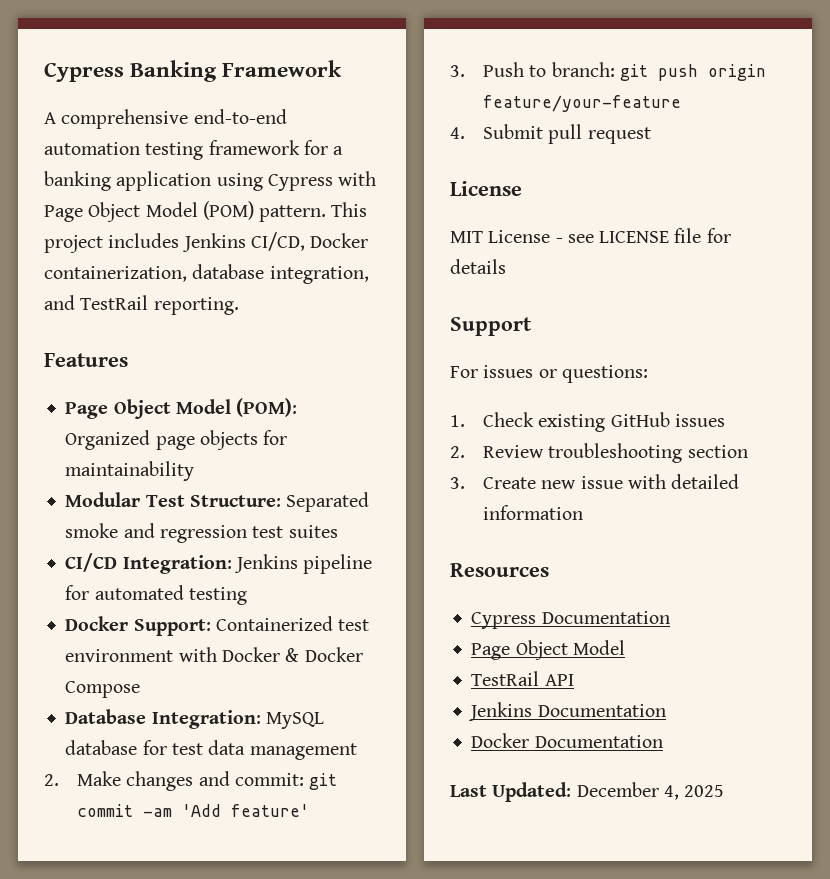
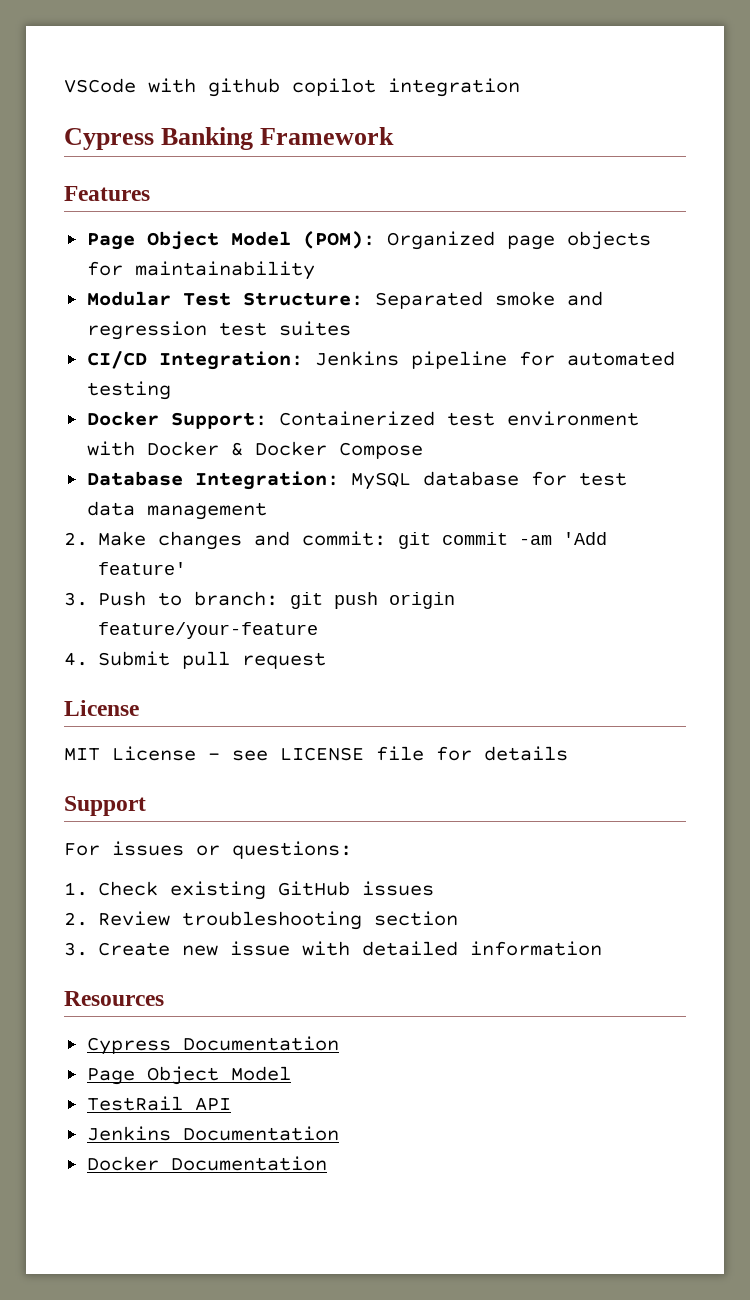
[44,60,343,82] [44,109,287,129] [44,140,344,160] [44,171,377,191] [44,201,368,222] [44,232,369,253] [44,264,369,284] [44,295,239,315] Cypress Banking Framework // A comprehensive end-to-end automation testing framework for a banking application using Cypress with Page Object Model (POM) pattern. This project includes Jenkins CI/CD, Docker containerization, database integration, and TestRail reporting. -> [64,78,520,97] [64,127,395,150] VSCode with github copilot integration // Cypress Banking Framework
[450,782,725,802] // Last Updated: December 4, 2025 -> (327, 1163) none

